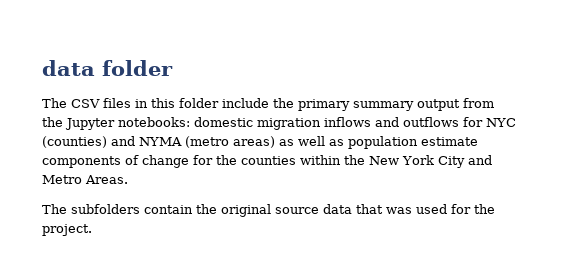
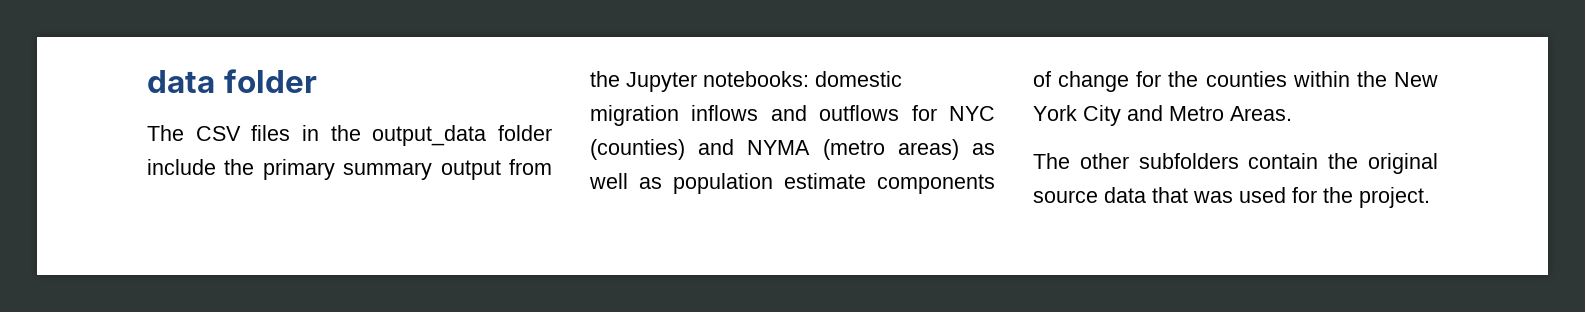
[151,98,175,108] this -> [330,125,487,146] the output_data
(67, 209) none -> [1079,153,1129,169] other

